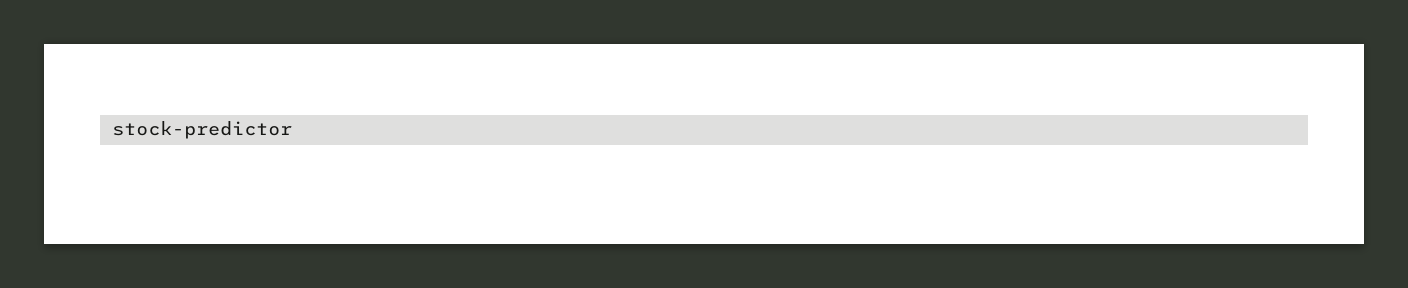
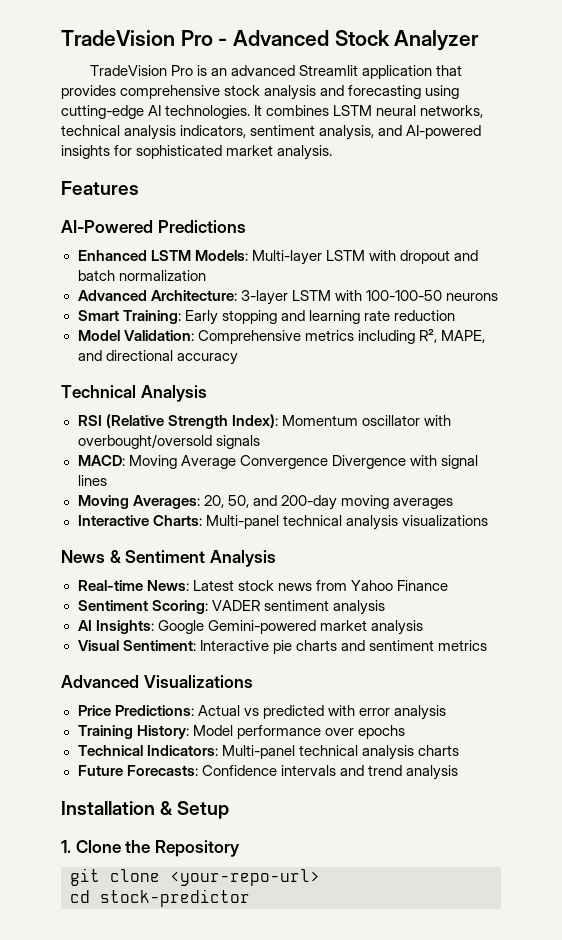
(112, 130) none -> [61,30,480,51] [89,65,463,79] [61,85,460,100] [61,105,484,119] [61,125,482,140] [61,145,333,160] [61,181,139,195] [61,220,246,233] [77,250,478,265] [77,270,206,281] [77,290,498,305] [77,310,455,325] [77,328,485,344] [77,350,238,365] [61,385,207,402] [77,414,451,429] [77,434,260,449] [77,455,478,469] [77,475,107,486] [77,495,453,510] [77,515,488,530] [61,550,276,567] [77,580,448,591] [77,600,385,615] [77,620,423,635] [77,640,487,654] [61,675,253,688] [77,705,446,720] [77,725,405,739] [77,745,459,760] [77,765,458,780] [61,801,230,819] [61,840,240,857] [70,868,320,886] [70,890,90,903] TradeVision Pro - Advanced Stock Analyzer // TradeVision Pro is an advanced Streamlit application that provides comprehensive stock analysis and forecasting using cutting-edge AI technologies. It combines LSTM neural networks, technical analysis indicators, sentiment analysis, and AI-powered insights for sophisticated market analysis. // Features // AI-Powered Predictions // Enhanced LSTM Models: Multi-layer LSTM with dropout and batch normalization // Advanced Architecture: 3-layer LSTM with 100-100-50 neurons // Smart Training: Early stopping and learning rate reduction // Model Validation: Comprehensive metrics including R², MAPE, and directional accuracy // Technical Analysis // RSI (Relative Strength Index): Momentum oscillator with overbought/oversold signals // MACD: Moving Average Convergence Divergence with signal lines // Moving Averages: 20, 50, and 200-day moving averages // Interactive Charts: Multi-panel technical analysis visualizations // News & Sentiment Analysis // Real-time News: Latest stock news from Yahoo Finance // Sentiment Scoring: VADER sentiment analysis // AI Insights: Google Gemini-powered market analysis // Visual Sentiment: Interactive pie charts and sentiment metrics // Advanced Visualizations // Price Predictions: Actual vs predicted with error analysis // Training History: Model performance over epochs // Technical Indicators: Multi-panel technical analysis charts // Future Forecasts: Confidence intervals and trend analysis // Installation & Setup // 1. Clone the Repository // git clone <your-repo-url> // cd

